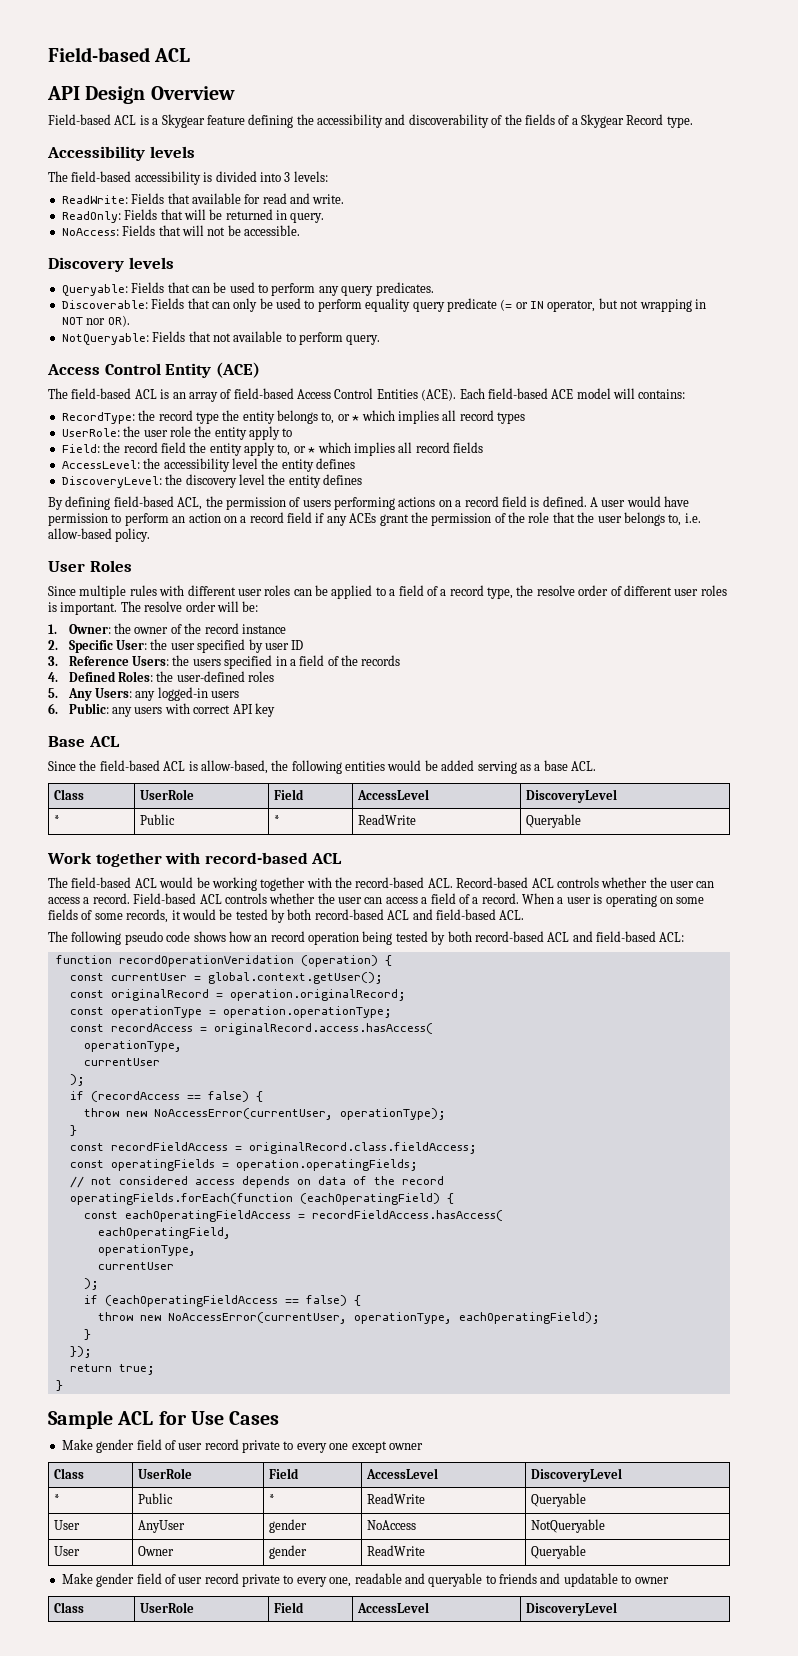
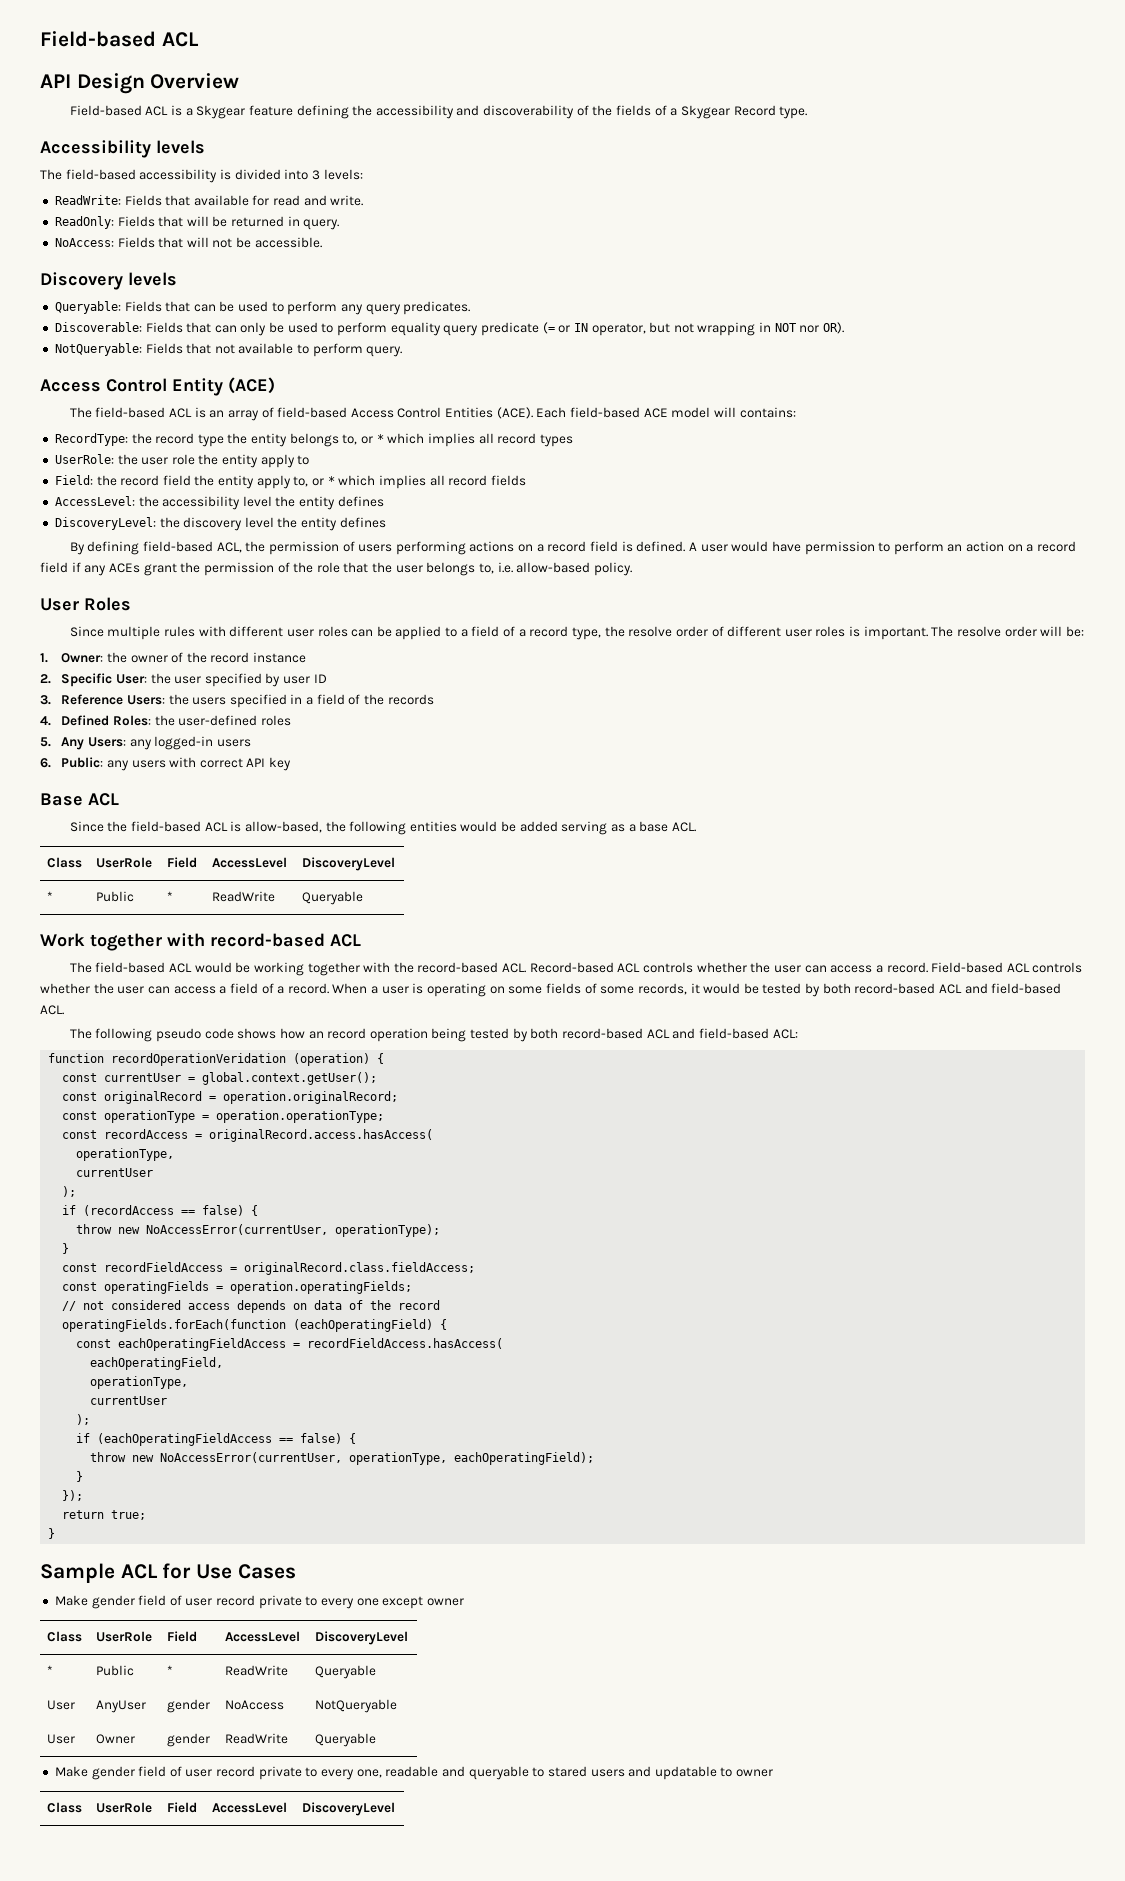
[499,1573,537,1584] friends -> [547,1766,625,1777] stared users

